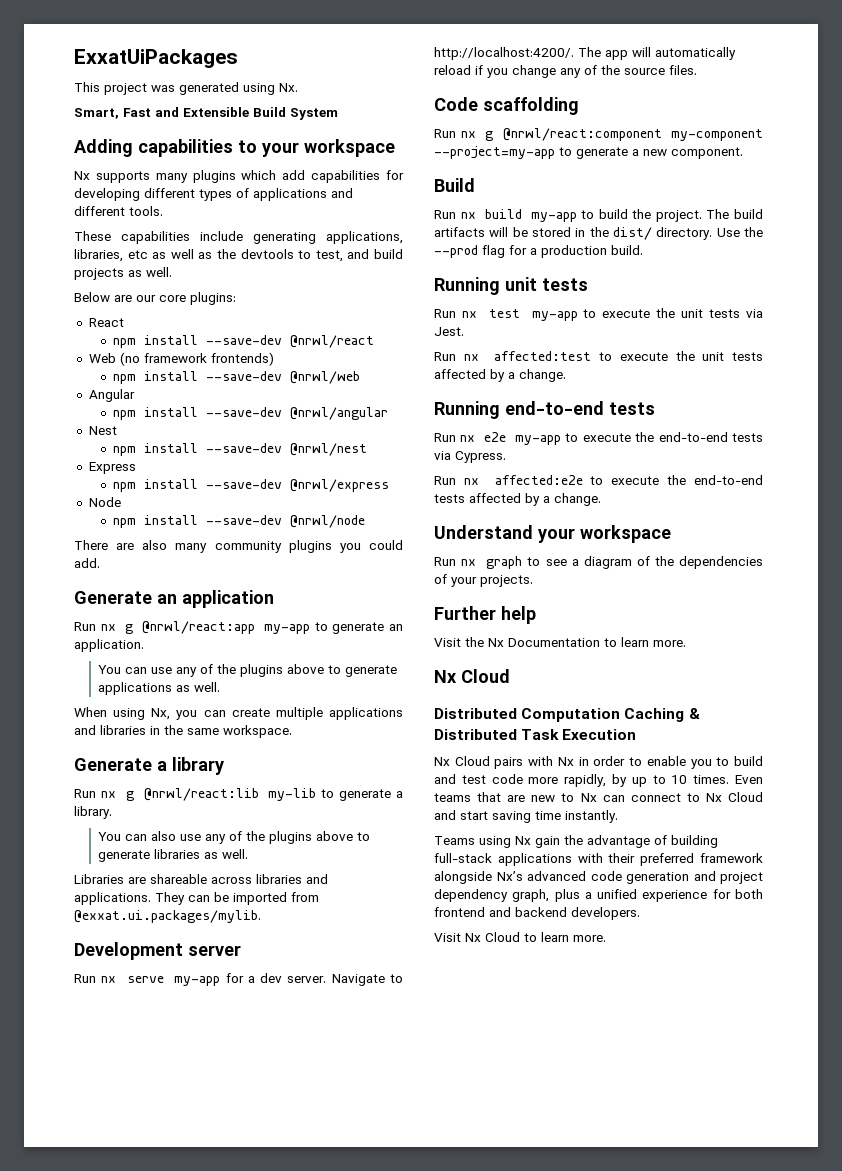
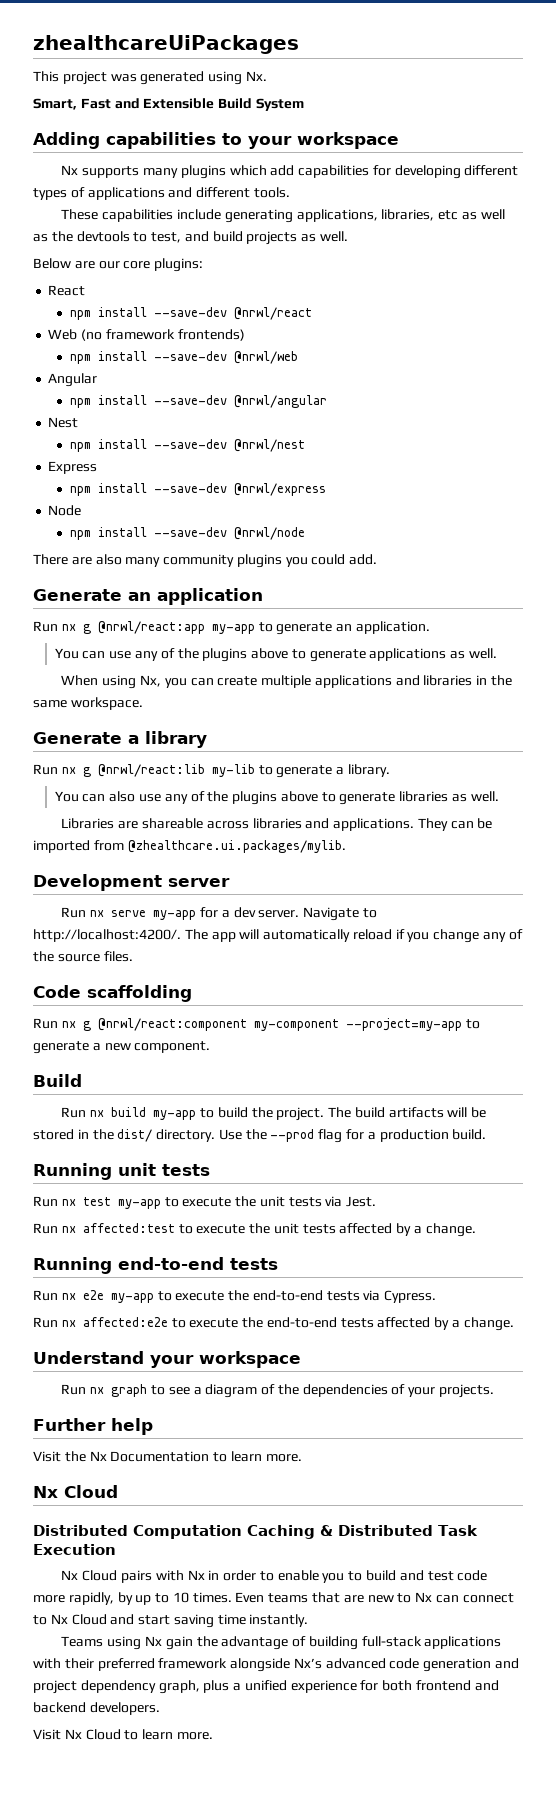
[74,49,238,68] ExxatUiPackages -> [33,35,299,54] zhealthcareUiPackages
[74,910,261,923] @exxat.ui.packages/mylib. -> [127,840,346,853] @zhealthcare.ui.packages/mylib.

